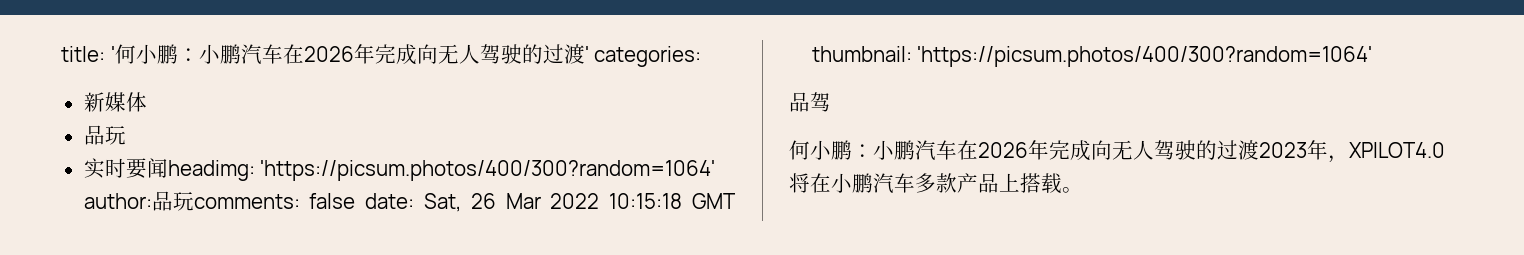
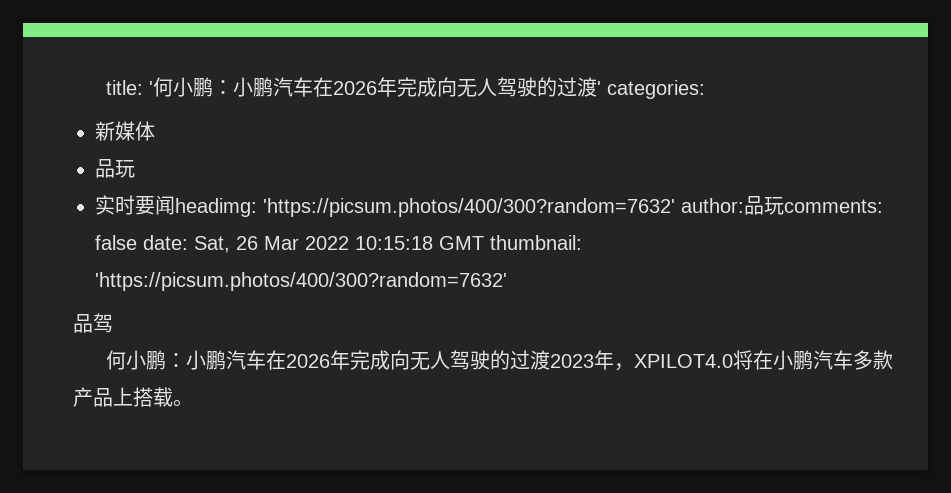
[260,160,716,181] 'https://picsum.photos/400/300?random=1064' -> [263,198,675,217] 'https://picsum.photos/400/300?random=7632'
[917,46,1373,67] 'https://picsum.photos/400/300?random=1064' -> [95,272,507,291] 'https://picsum.photos/400/300?random=7632'

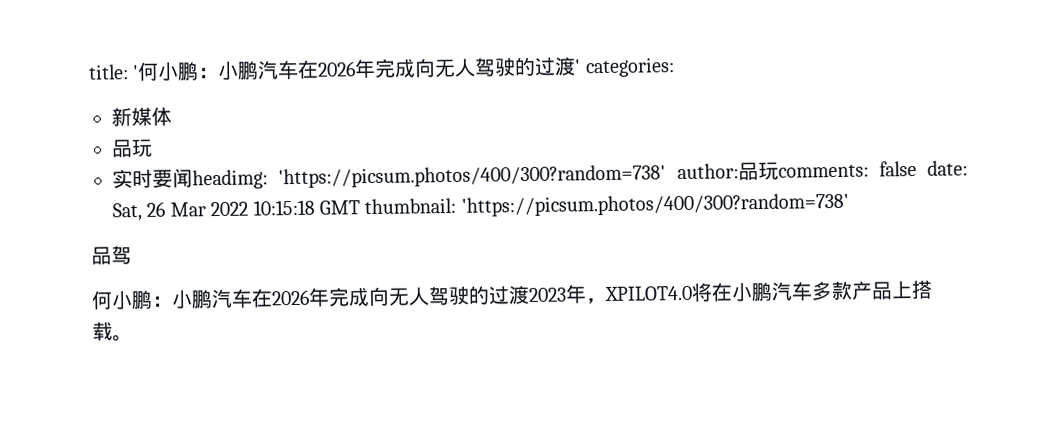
[263,198,675,217] 'https://picsum.photos/400/300?random=7632' -> [278,164,667,189] 'https://picsum.photos/400/300?random=738'
[95,272,507,291] 'https://picsum.photos/400/300?random=7632' -> [460,192,849,217] 'https://picsum.photos/400/300?random=738'

